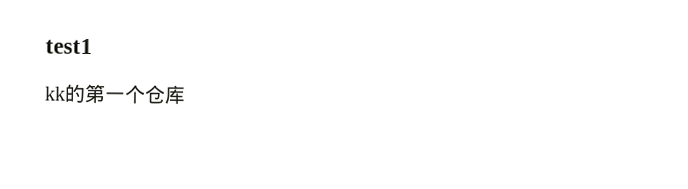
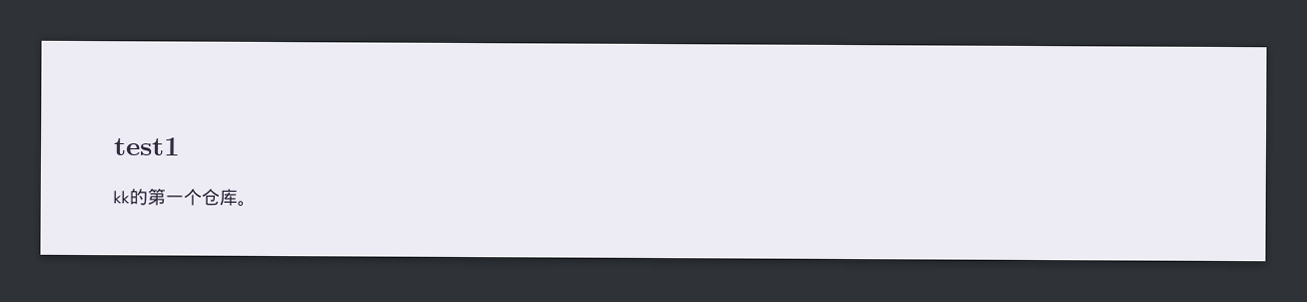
(186, 94) none -> [237,200,256,207] 。

